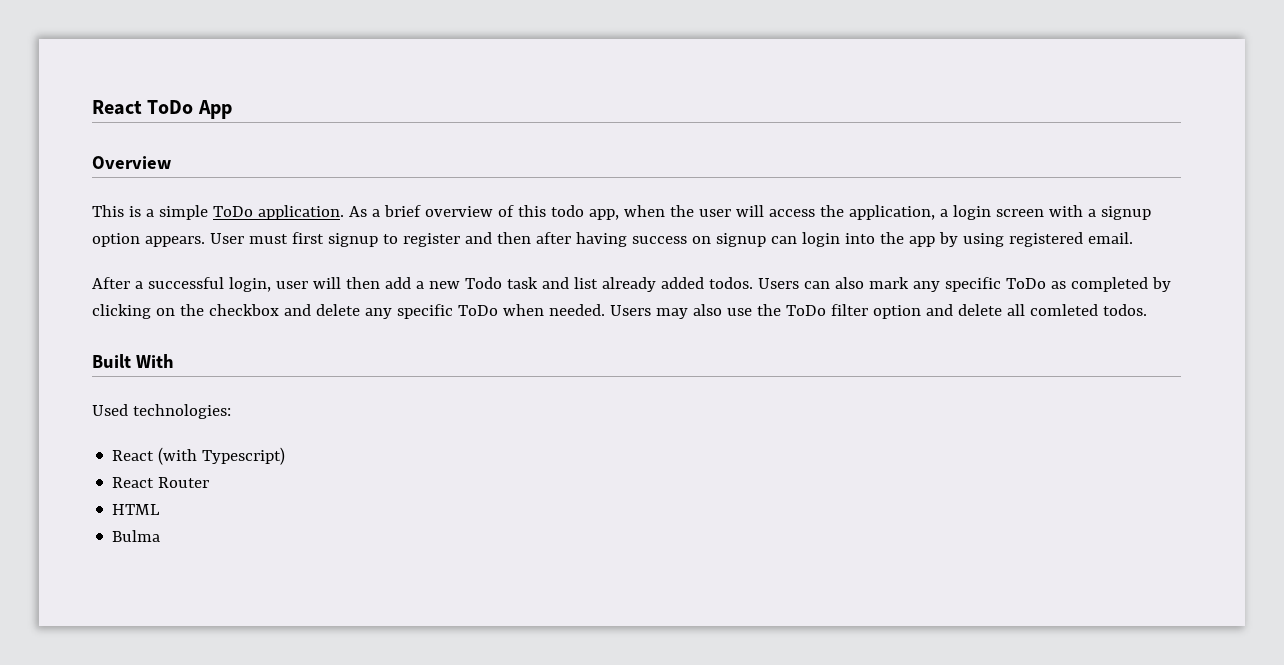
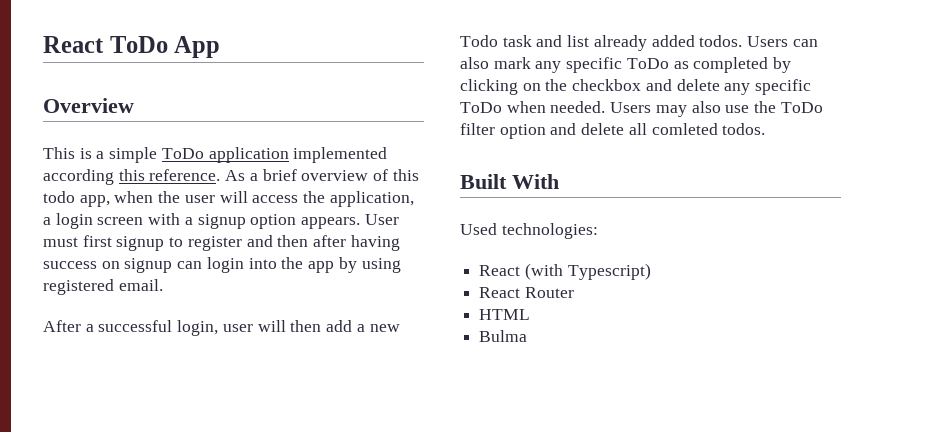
[257,205,344,220] application. -> [208,147,388,163] [43,169,221,185] application implemented according this reference.

